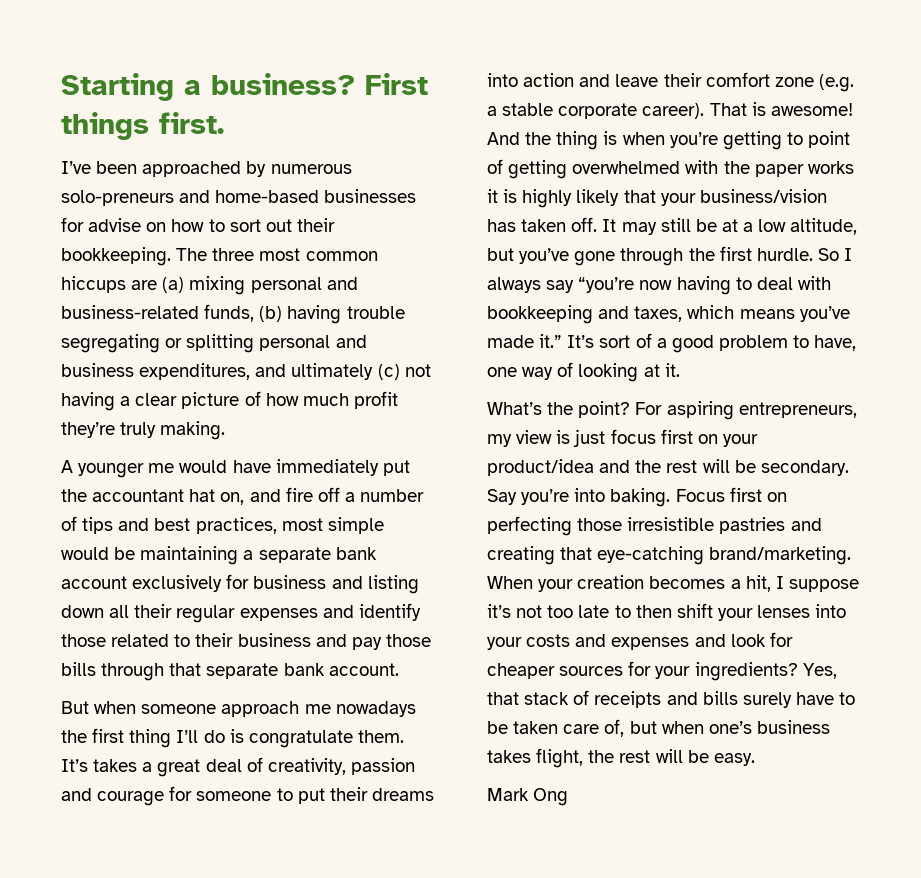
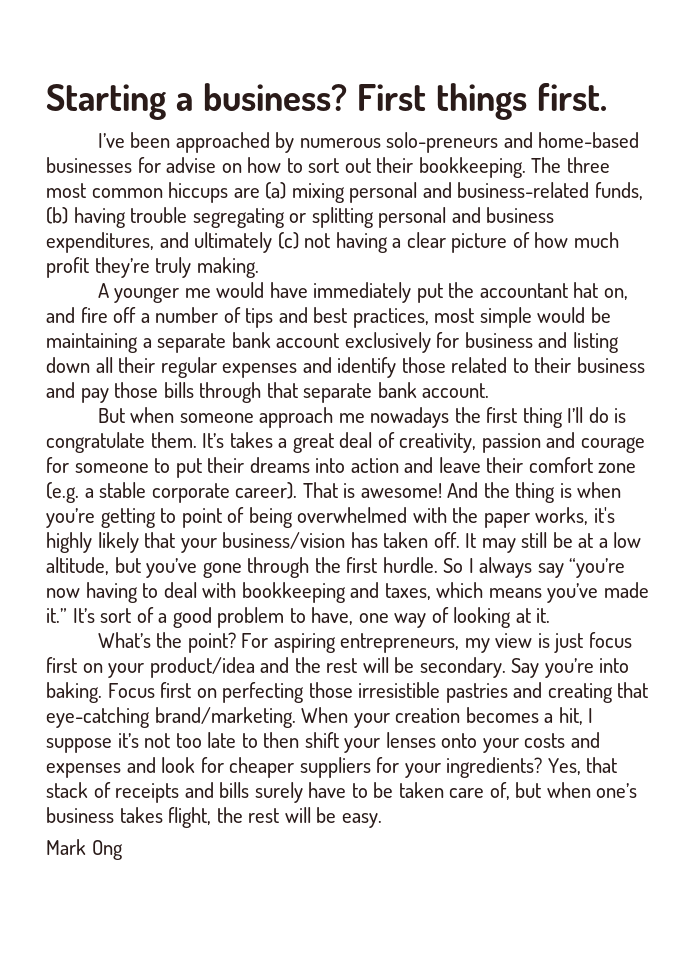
[508,160,568,179] getting -> [248,507,293,528] being
[807,161,854,174] [487,189,518,203] works it is -> [535,507,615,525] works, it's
[815,604,847,618] into -> [441,733,478,748] onto
[559,666,624,676] sources -> [299,757,371,778] suppliers

